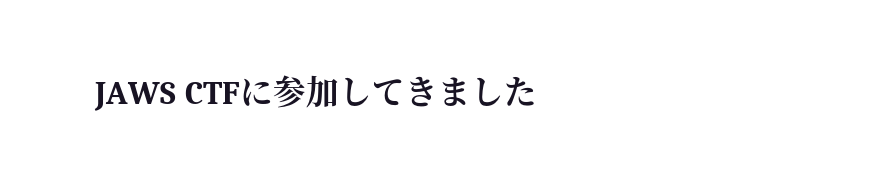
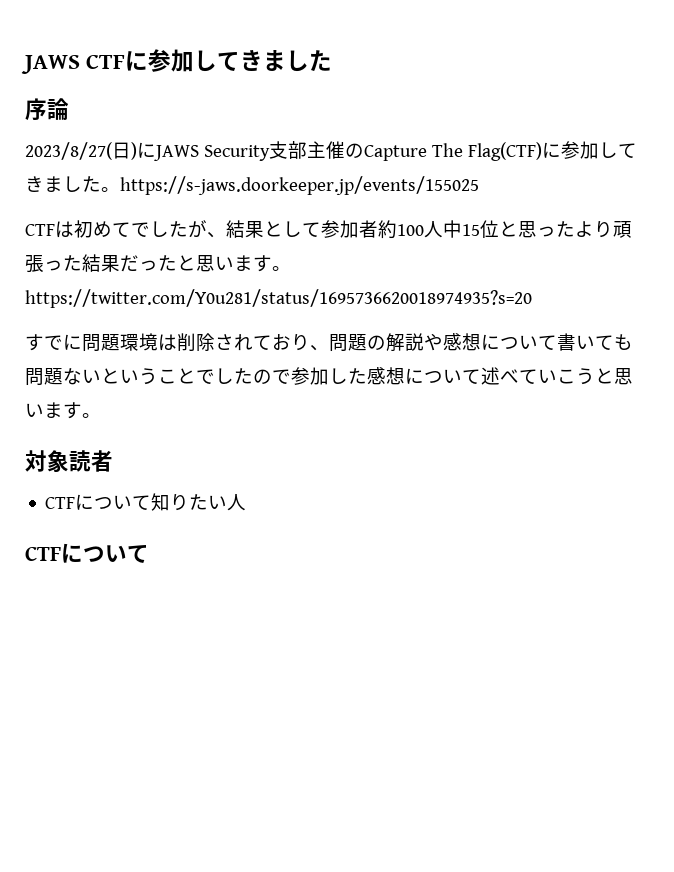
(537, 91) none -> [25,98,69,121] [25,141,637,161] [25,176,479,195] [25,220,632,239] [25,254,291,273] [25,289,532,308] [25,333,633,352] [25,367,633,386] [25,402,101,419] [25,450,113,472] [45,493,247,511] [25,543,149,563] // 序論 // 2023/8/27(日)にJAWS Security支部主催のCapture The Flag(CTF)に参加してきました。https://s-jaws.doorkeeper.jp/events/155025 // CTFは初めてでしたが、結果として参加者約100人中15位と思ったより頑張った結果だったと思います。https://twitter.com/Y0u281/status/1695736620018974935?s=20 // すでに問題環境は削除されており、問題の解説や感想について書いても問題ないということでしたので参加した感想について述べていこうと思います。 // 対象読者 // CTFについて知りたい人 // CTFについて

